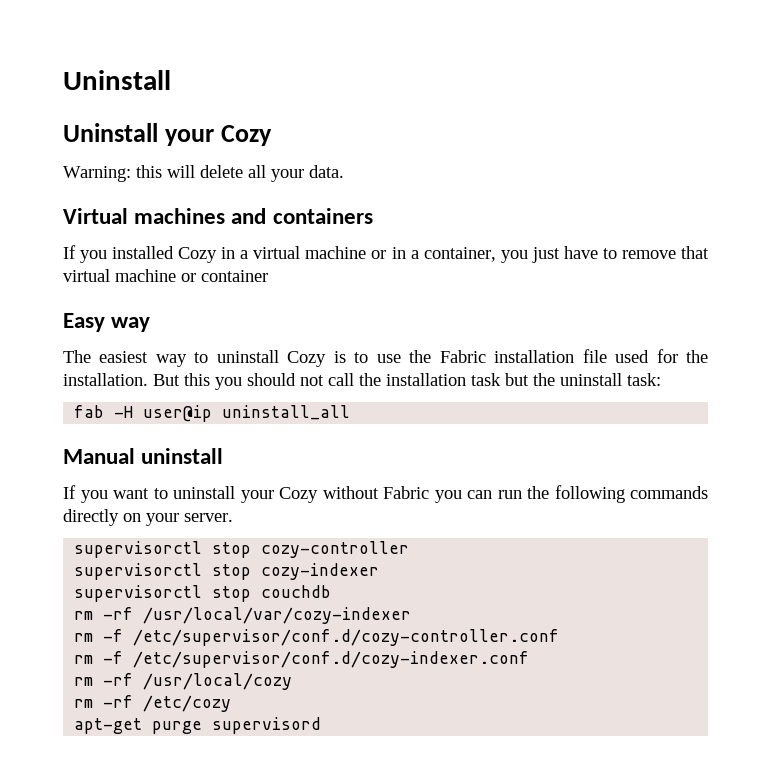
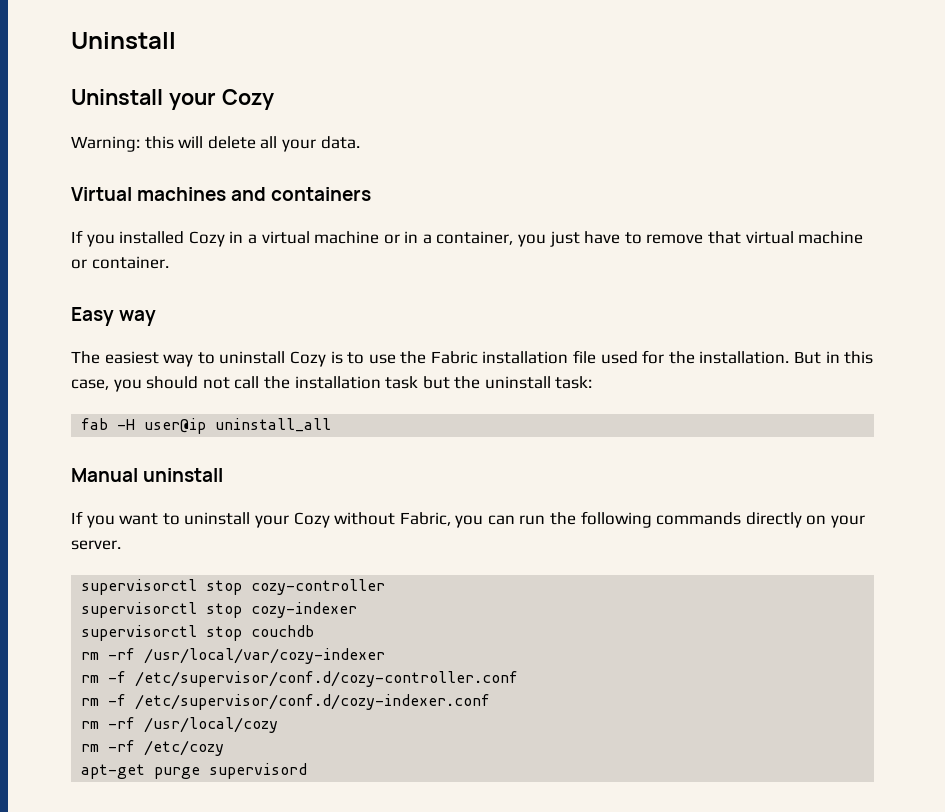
[201,270,268,282] container -> [91,256,169,269] container.
[184,373,210,386] this -> [825,351,874,364] [71,379,109,390] in this case,
[383,486,429,499] Fabric -> [399,512,451,526] Fabric,

